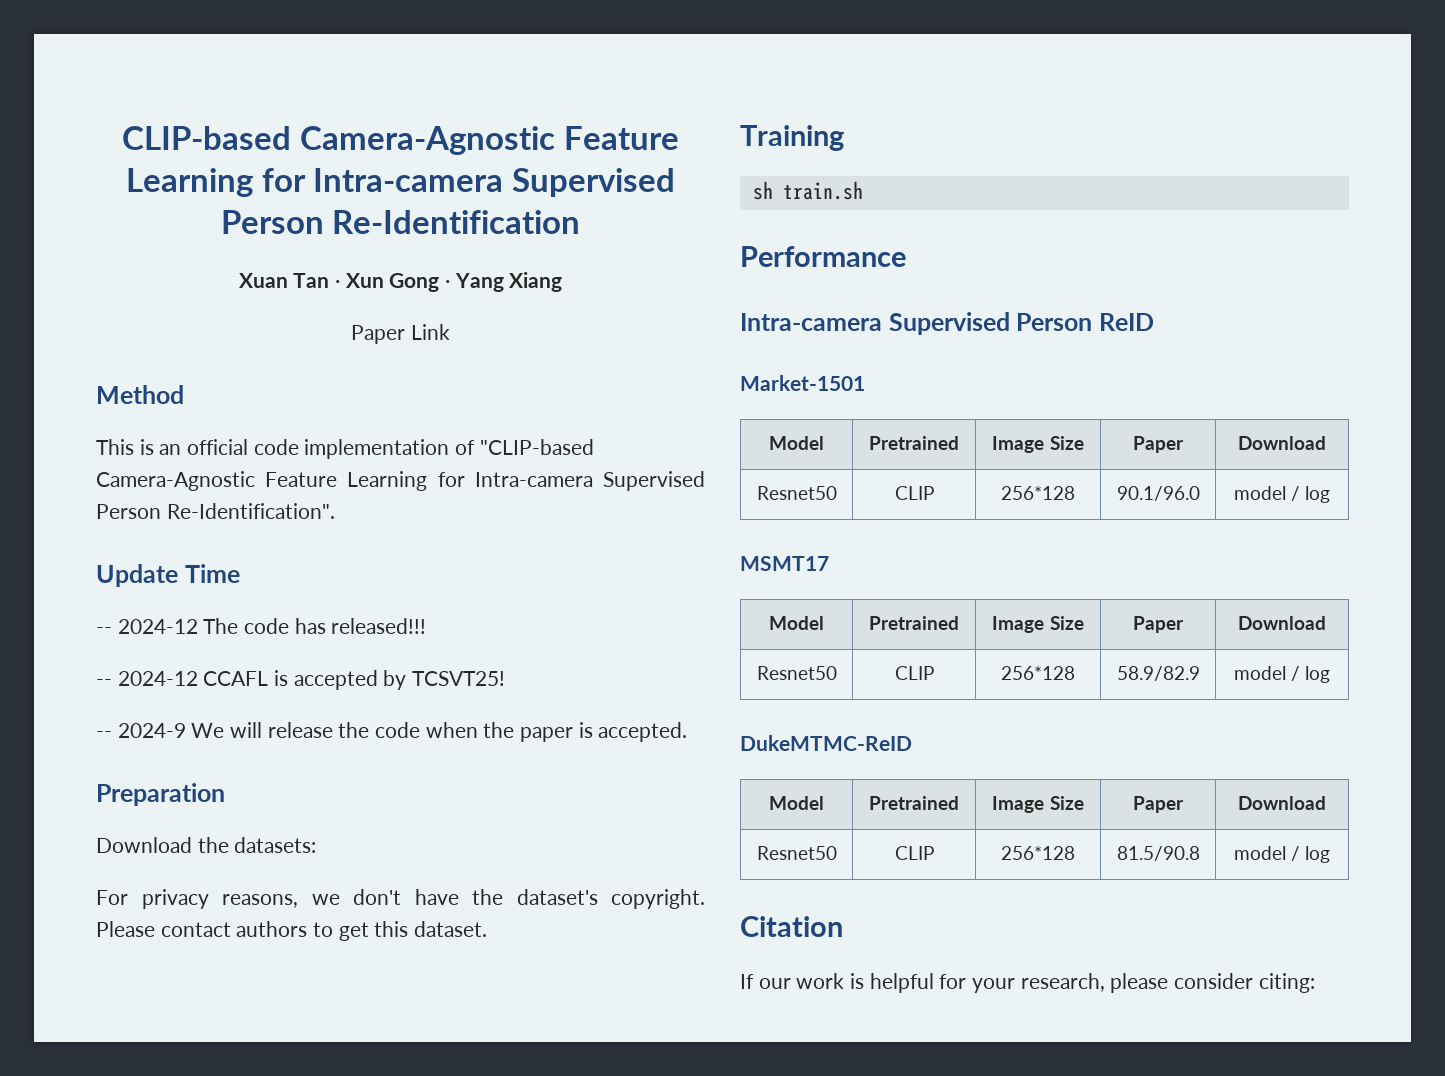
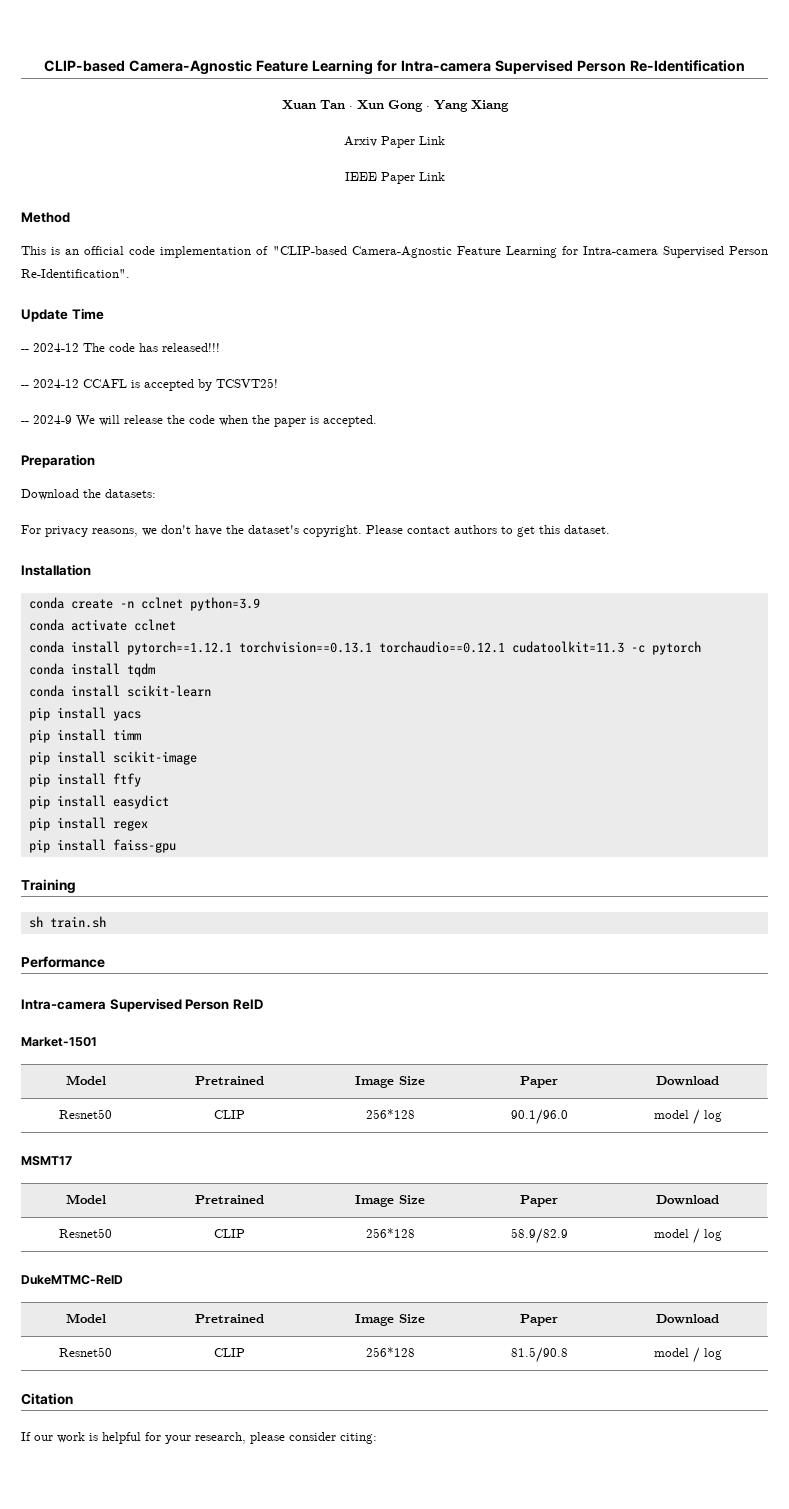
(563, 282) none -> [344,136,445,148] [344,172,377,181] Arxiv Paper Link // IEEE
(488, 929) none -> [21,564,91,576] [28,597,260,611] [28,619,176,631] [28,641,701,655] [28,663,155,677] [28,685,211,697] [28,707,141,721] [28,729,141,743] [28,751,197,765] [28,773,141,787] [28,795,169,809] [28,817,148,831] [28,839,176,853] // Installation // conda create -n cclnet python=3.9 // conda activate cclnet // conda install pytorch==1.12.1 torchvision==0.13.1 torchaudio==0.12.1 cudatoolkit=11.3 -c pytorch // conda install tqdm // conda install scikit-learn // pip install yacs // pip install timm // pip install scikit-image // pip install ftfy // pip install easydict // pip install regex // pip install faiss-gpu

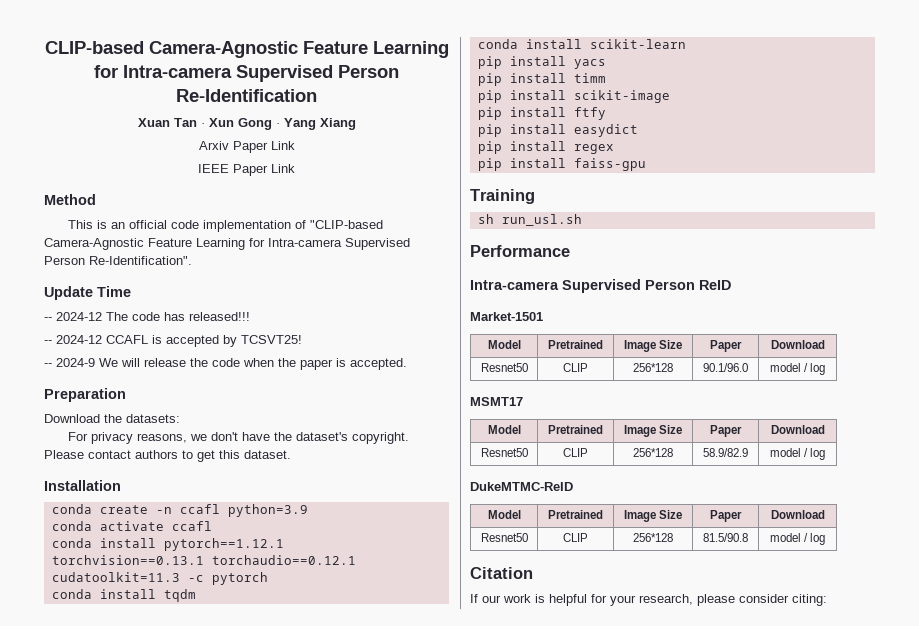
[140,597,183,609] cclnet -> [179,504,220,514] ccafl
[133,619,176,631] cclnet -> [171,521,212,531] ccafl
[49,916,106,928] train.sh -> [501,214,582,226] run_usl.sh

